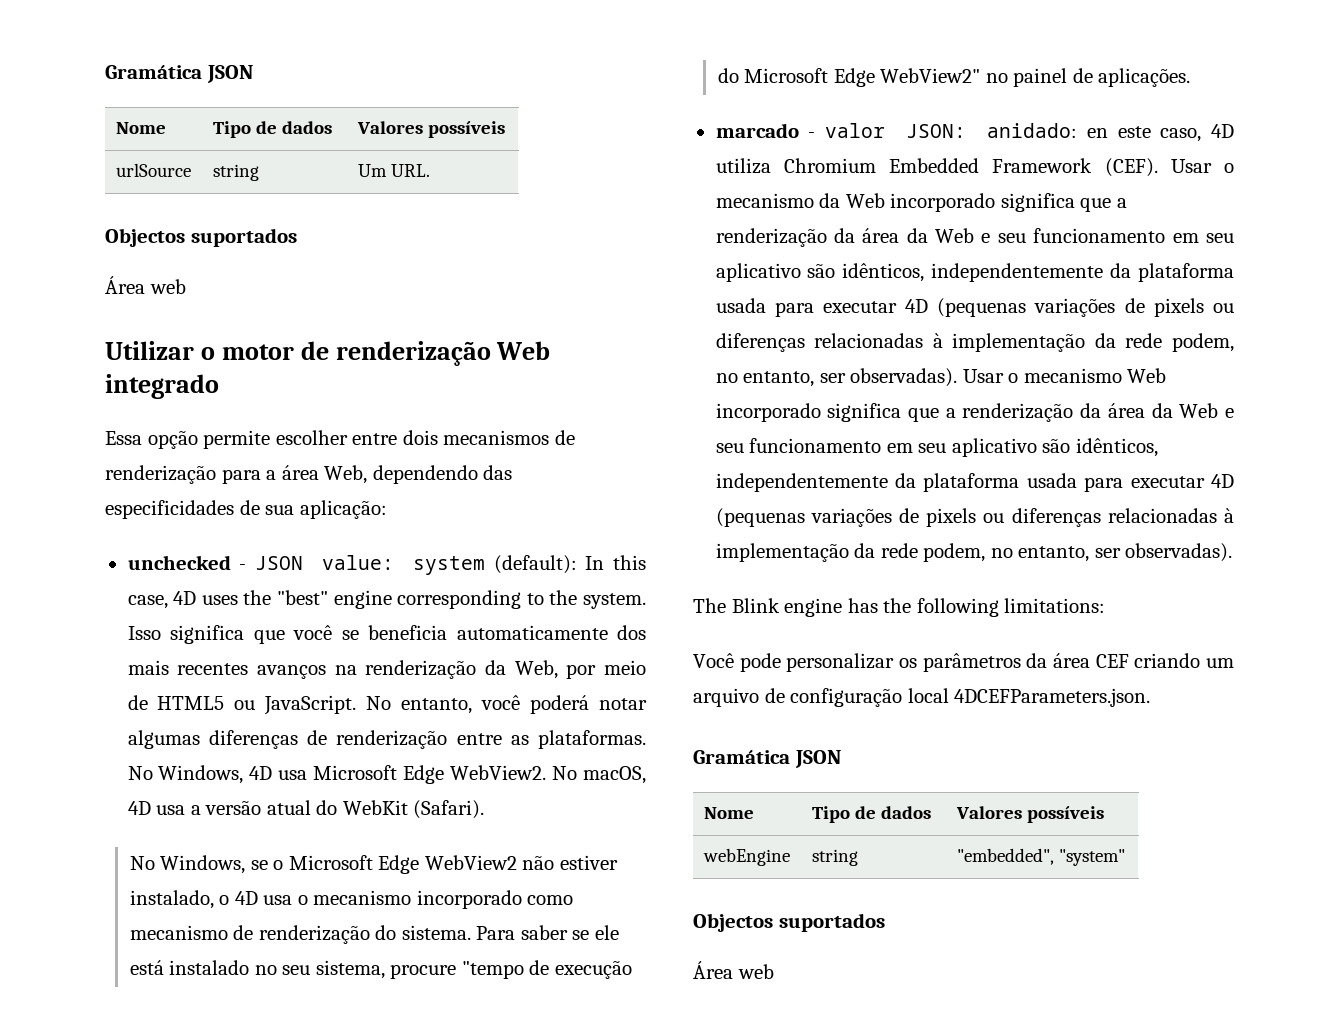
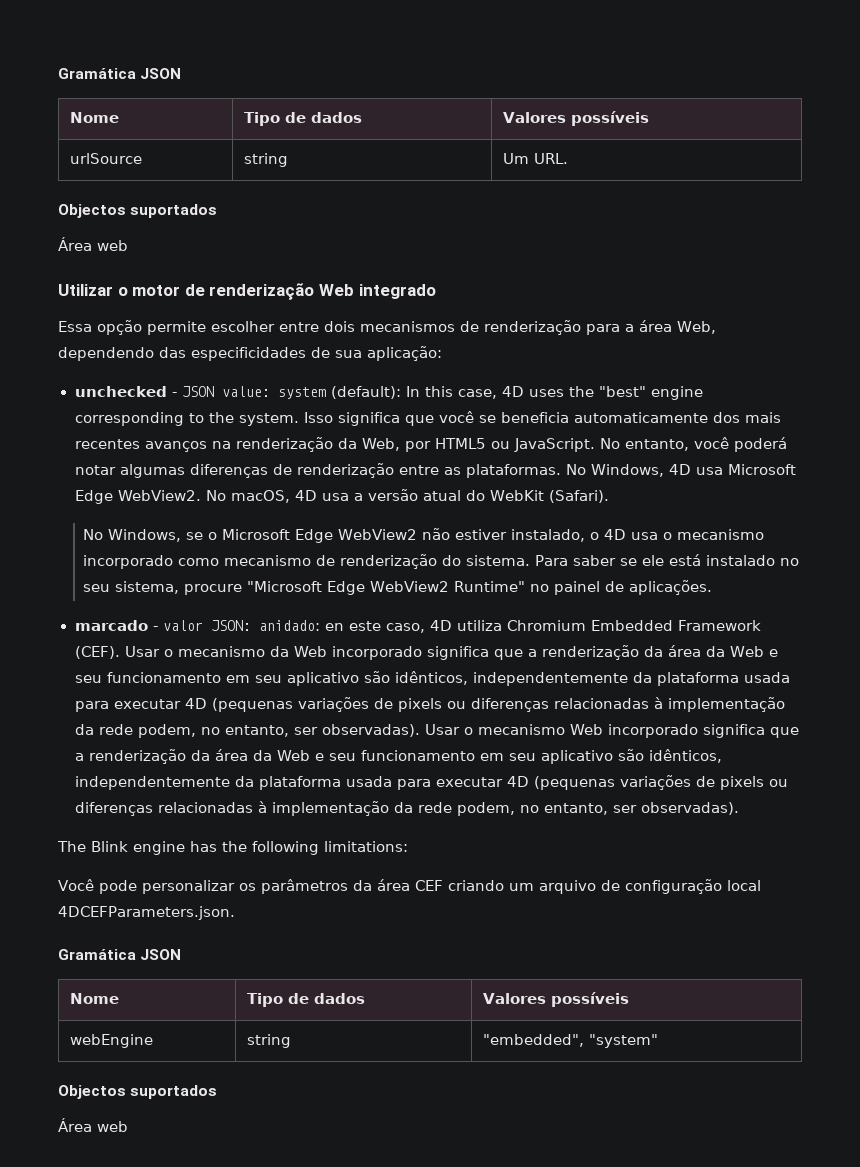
[604,660,647,675] [127,695,148,710] meio de -> (432, 446) none
[461,960,632,979] [717,68,981,87] "tempo de execução do Microsoft Edge WebView2" -> [247,581,526,595] "Microsoft Edge WebView2 Runtime"

